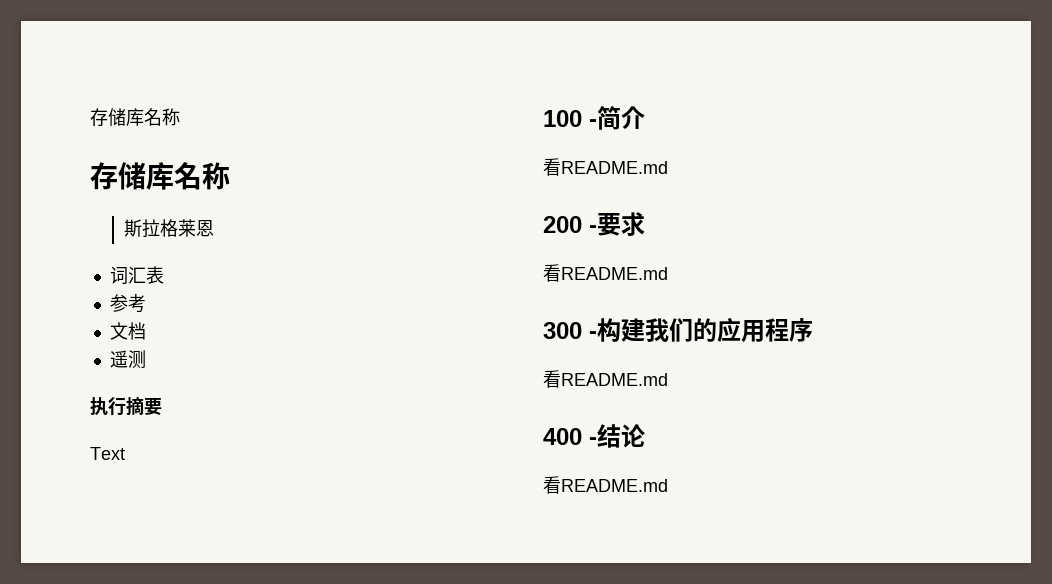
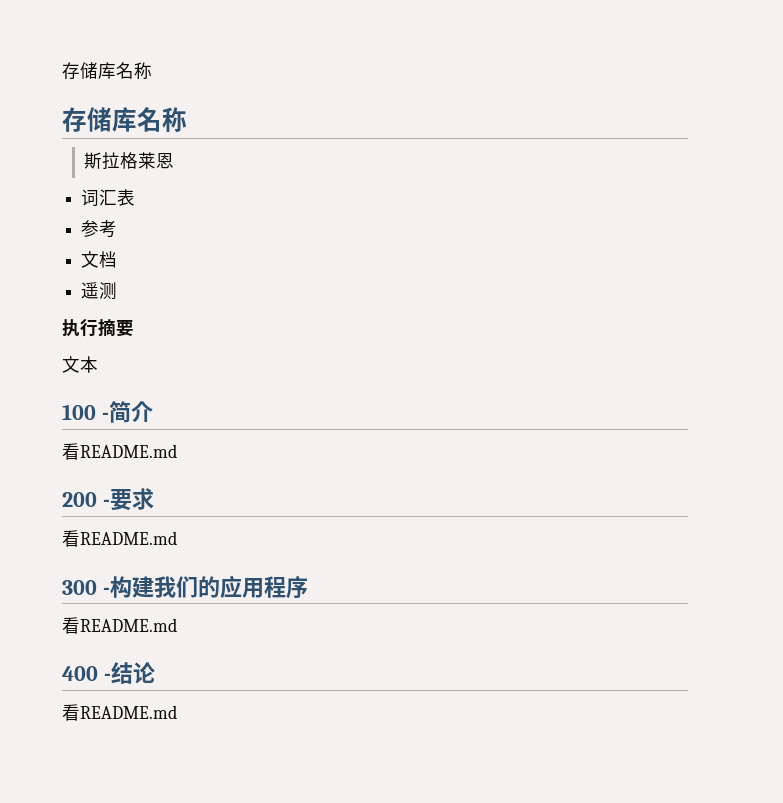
[90,447,125,460] Text -> [62,356,98,373] 文本

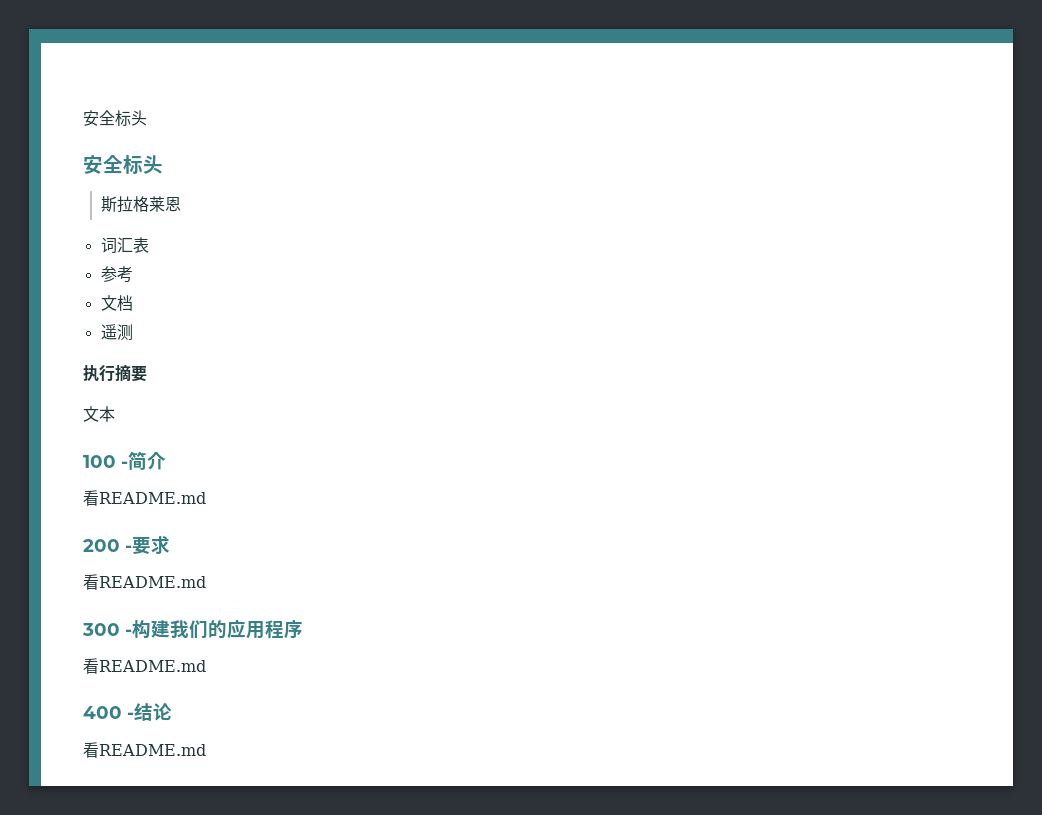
[62,62,152,79] [62,107,187,132] 存储库名称 // 存储库名称 -> [83,110,147,127] [83,155,163,174] 安全标头 // 安全标头

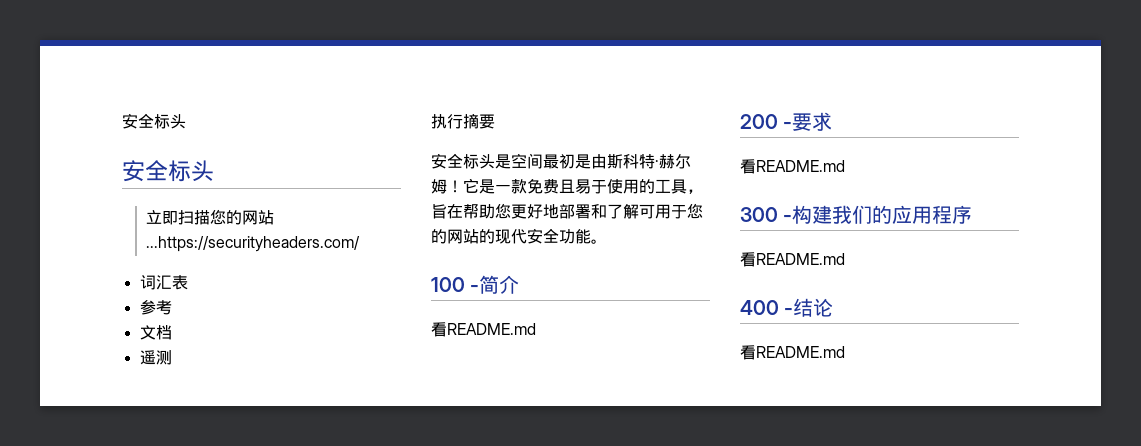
[101,196,182,213] 斯拉格莱恩 -> [146,209,275,225] [146,236,361,252] 立即扫描您的网站...https://securityheaders.com/
[83,406,115,422] 文本 -> [431,153,691,169] [431,178,703,194] [431,203,703,219] [431,228,607,244] 安全标头是空间最初是由斯科特·赫尔姆！它是一款免费且易于使用的工具，旨在帮助您更好地部署和了解可用于您的网站的现代安全功能。

